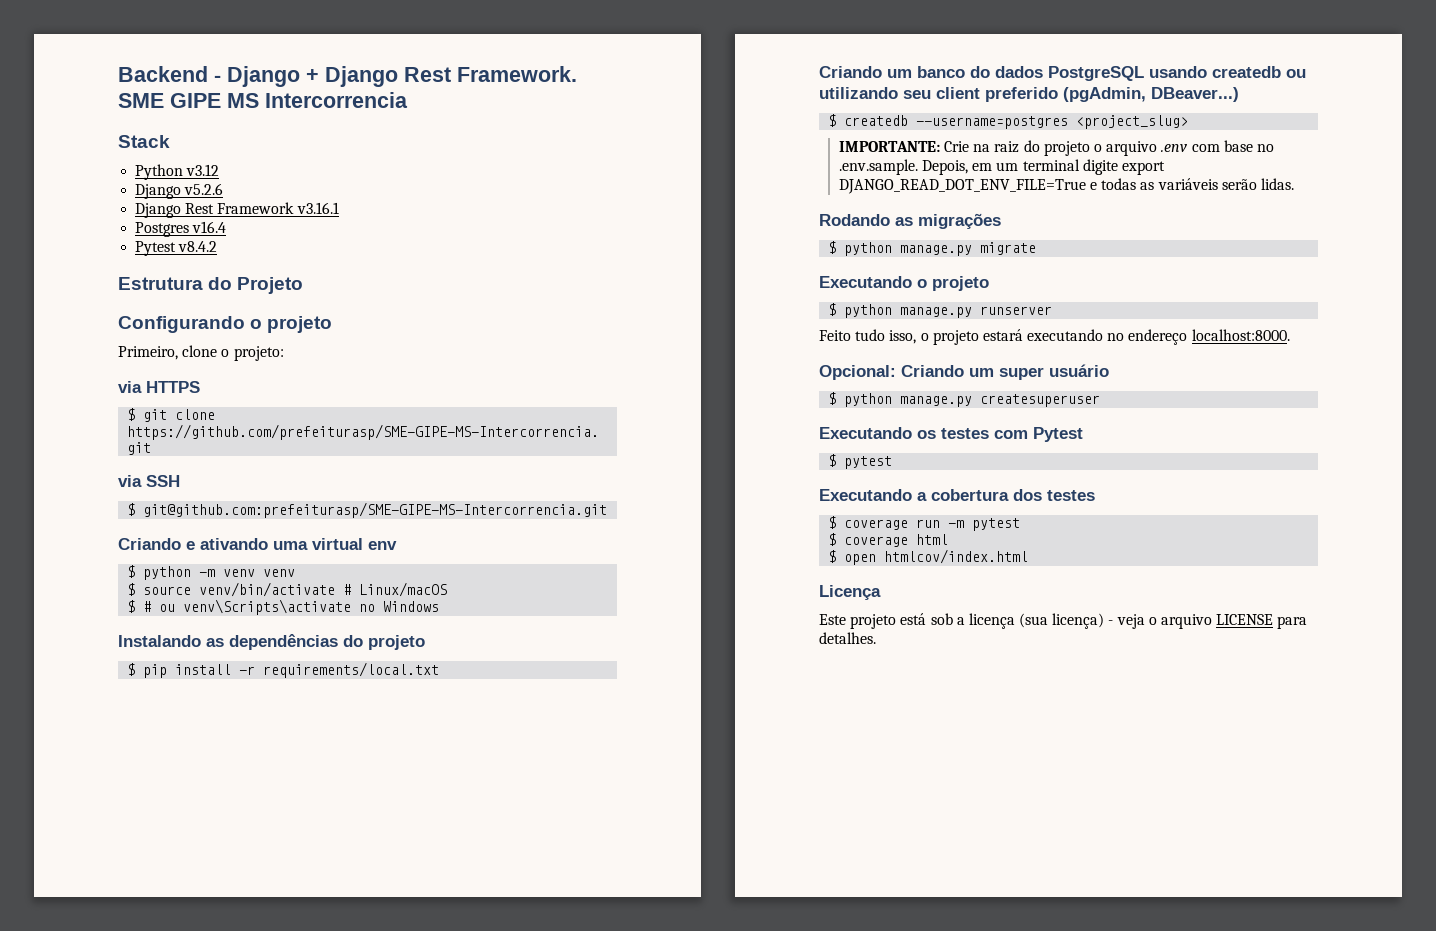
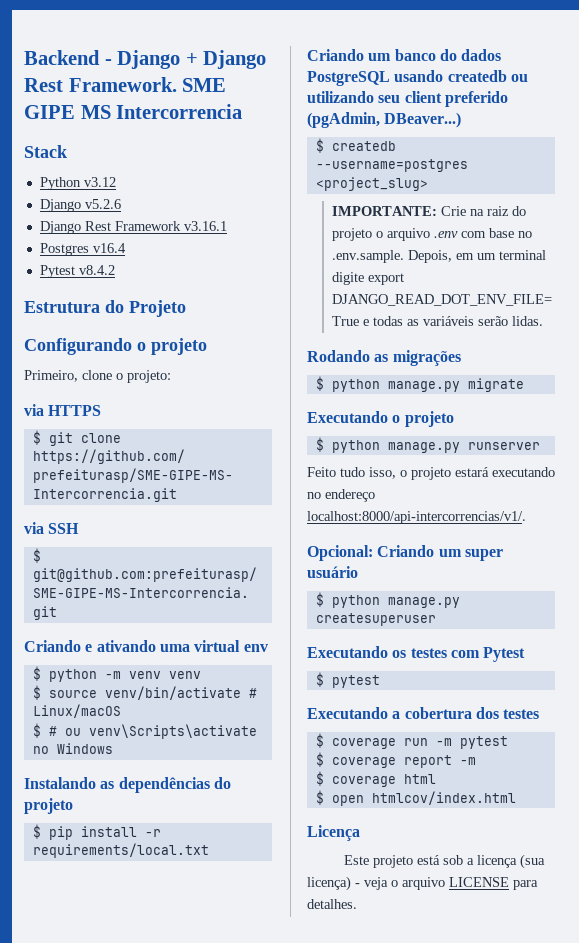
[1191,329,1290,341] localhost:8000. -> [307,511,526,524] localhost:8000/api-intercorrencias/v1/.
(1021, 524) none -> [315,752,476,768] // $ coverage report -m

